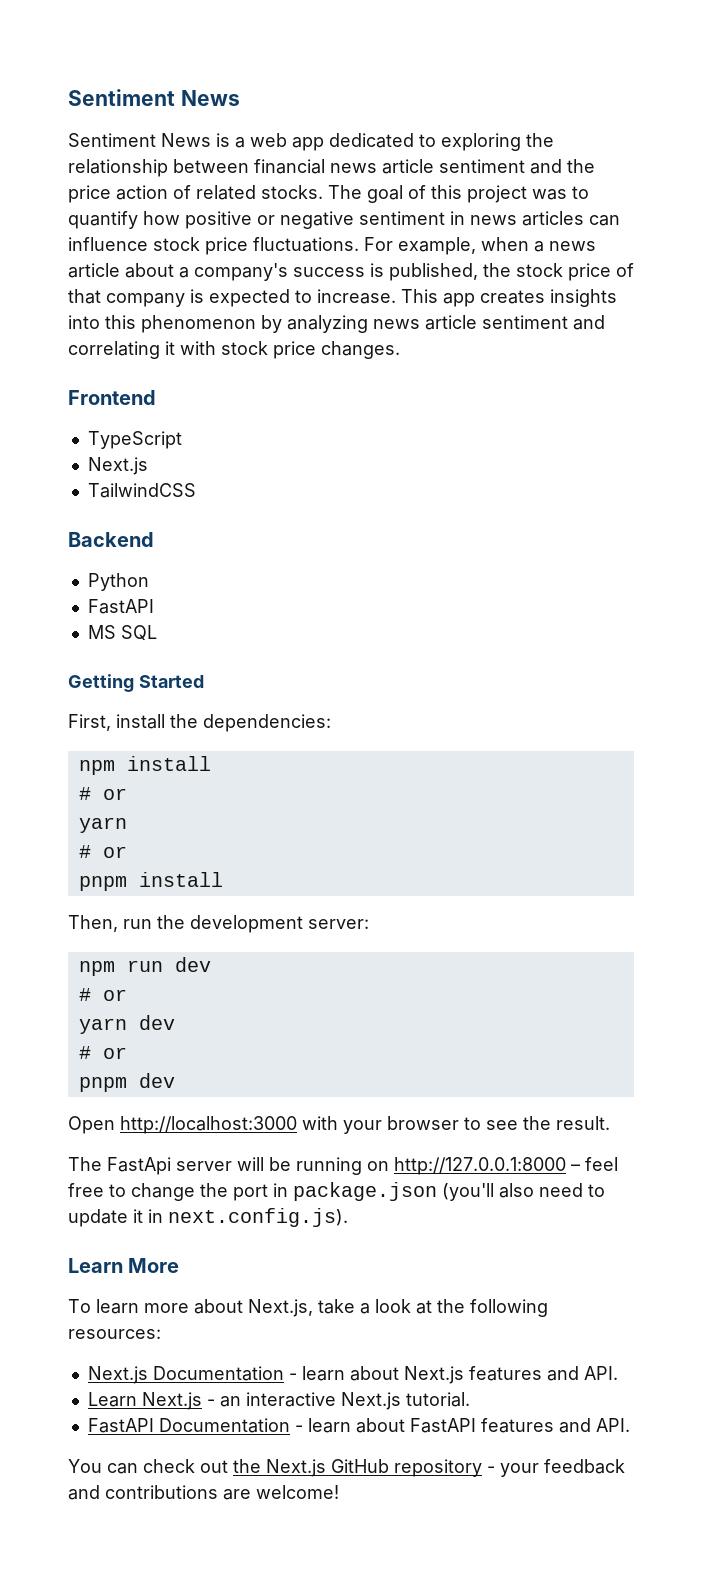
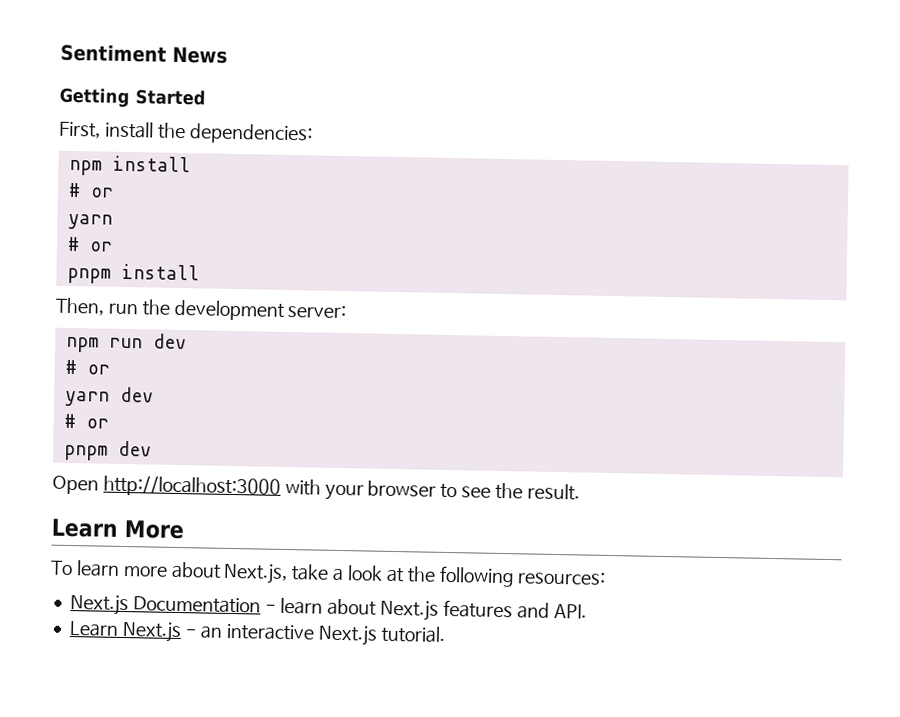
[68,89,240,106] [68,133,554,151] [68,159,595,177] [68,185,589,203] [68,211,620,229] [68,237,596,255] [68,263,634,281] [68,289,617,307] [68,315,605,333] [68,341,400,359] [68,390,156,405] [87,431,182,449] [87,457,148,475] [87,483,196,498] [68,532,154,547] [87,573,149,591] [87,599,154,614] [87,625,157,641] Sentiment News // Sentiment News is a web app dedicated to exploring the relationship between financial news article sentiment and the price action of related stocks. The goal of this project was to quantify how positive or negative sentiment in news articles can influence stock price fluctuations. For example, when a news article about a company's success is published, the stock price of that company is expected to increase. This app creates insights into this phenomenon by analyzing news article sentiment and correlating it with stock price changes. // Frontend // TypeScript // Next.js // TailwindCSS // Backend // Python // FastAPI // MS SQL -> [60,43,228,64] Sentiment News
[68,1157,618,1175] [68,1182,605,1201] [68,1208,348,1227] // The FastApi server will be running on http://127.0.0.1:8000 – feel free to change the port in package.json (you'll also need to update it in next.config.js). -> (580, 492) none
[87,1418,630,1433] [68,1459,625,1477] [68,1485,339,1500] // FastAPI Documentation - learn about FastAPI features and API. // You can check out the Next.js GitHub repository - your feedback and contributions are welcome! -> (446, 634) none

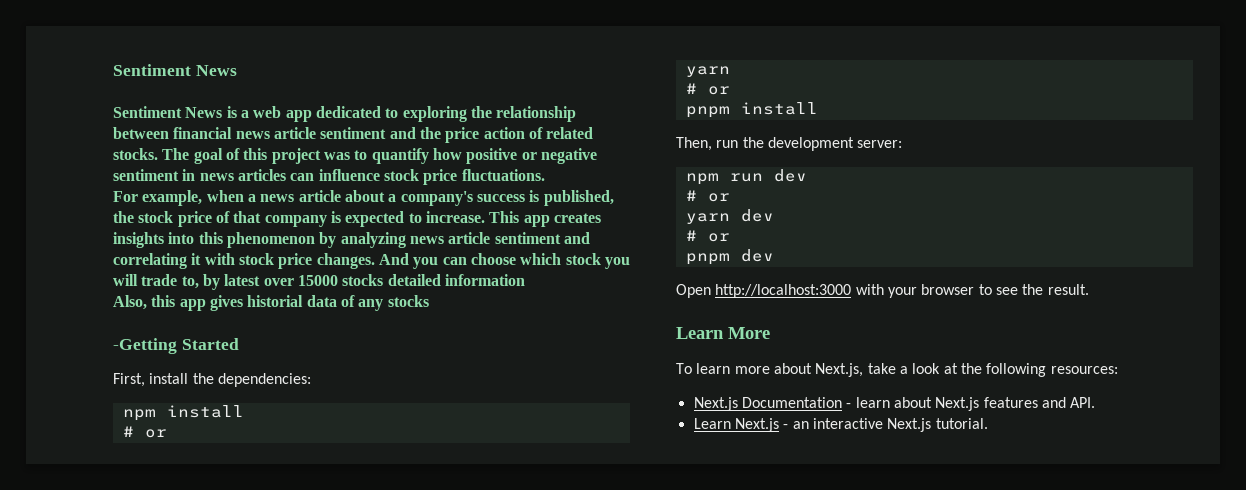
[59,87,130,108] Getting -> [113,106,577,122] [113,127,594,143] [113,148,597,164] [113,169,545,185] [113,190,614,206] [113,211,601,227] [113,232,590,248] [113,253,630,269] [113,274,525,290] [113,295,429,311] [113,338,177,354] Sentiment News is a web app dedicated to exploring the relationship between financial news article sentiment and the price action of related stocks. The goal of this project was to quantify how positive or negative sentiment in news articles can influence stock price fluctuations. // For example, when a news article about a company's success is published, the stock price of that company is expected to increase. This app creates insights into this phenomenon by analyzing news article sentiment and correlating it with stock price changes. And you can choose which stock you will trade to, by latest over 15000 stocks detailed information // Also, this app gives historial data of any stocks // -Getting

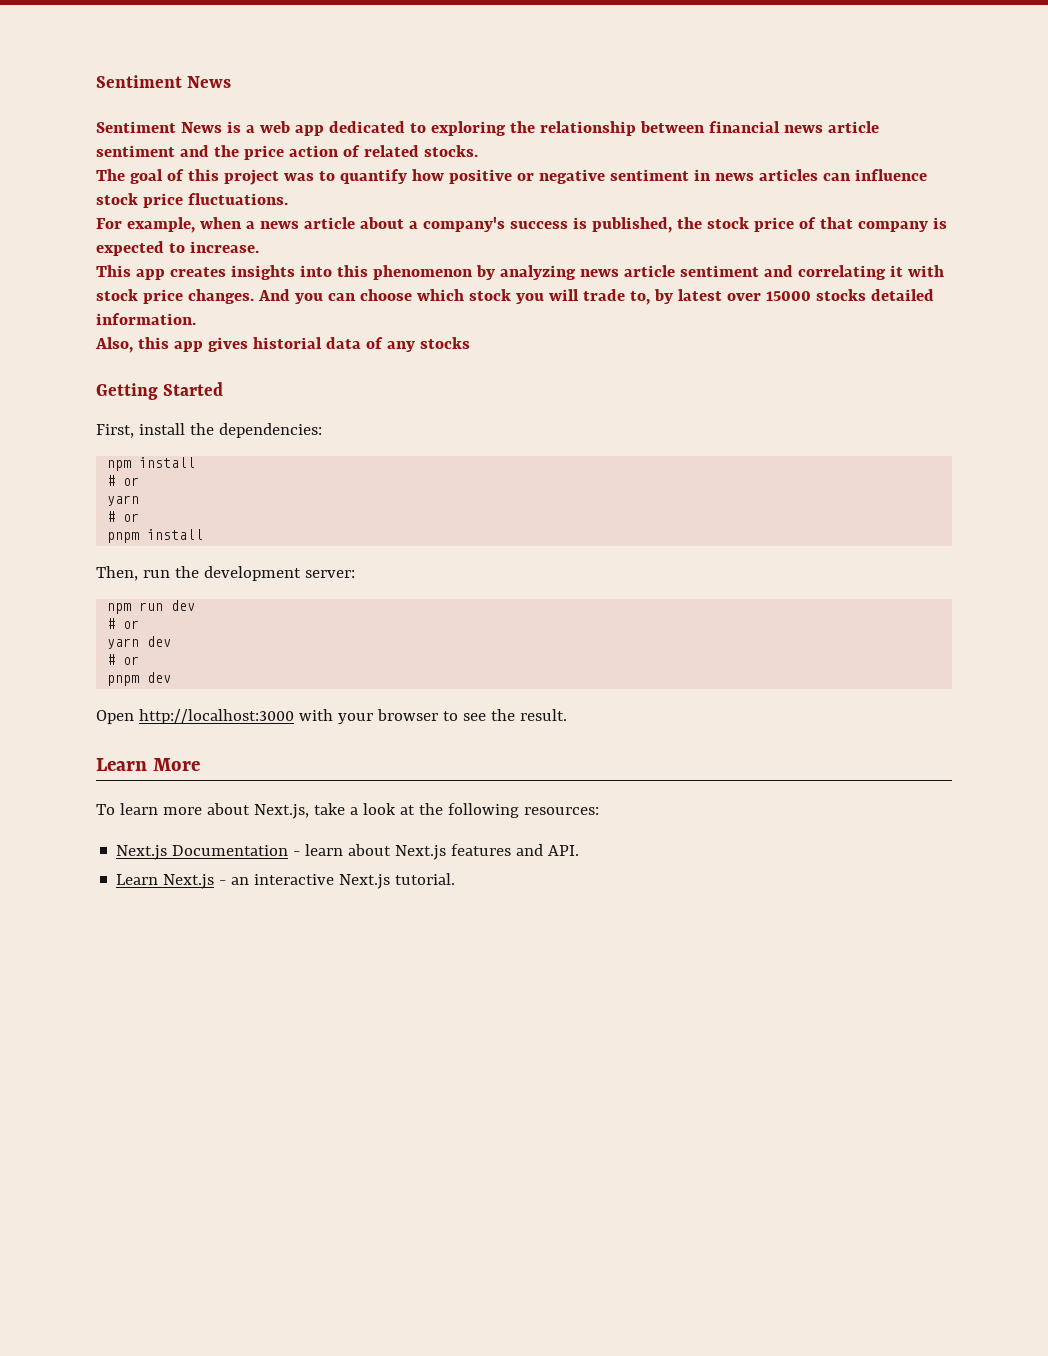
(158, 154) none -> (478, 151) //
(485, 217) none -> (259, 247) //
[444,274,525,286] information -> [96,313,196,325] information.
[113,338,177,354] -Getting -> [96,383,158,400] Getting

